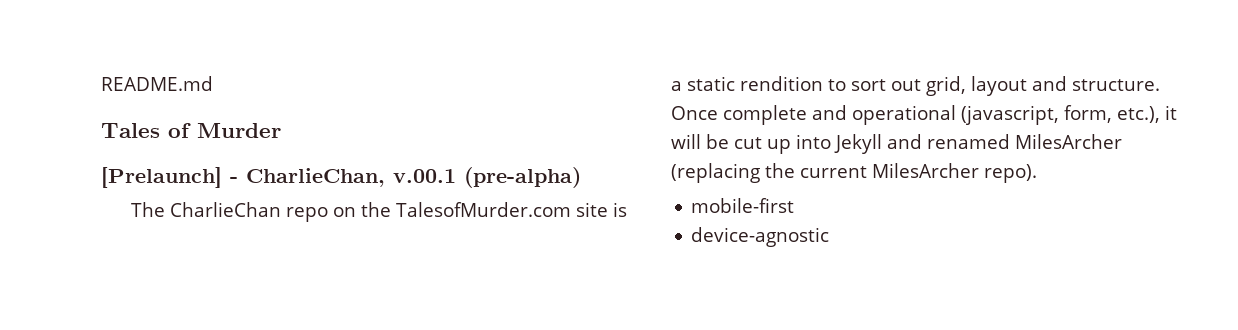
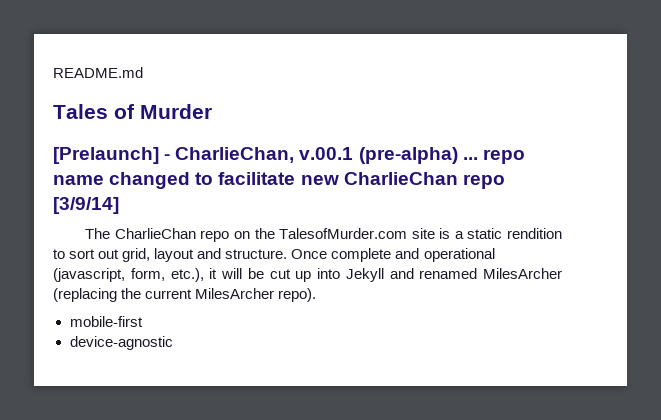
(581, 177) none -> [462,149,525,164] [53,172,505,189] [53,197,119,214] ... repo name changed to facilitate new CharlieChan repo [3/9/14]

